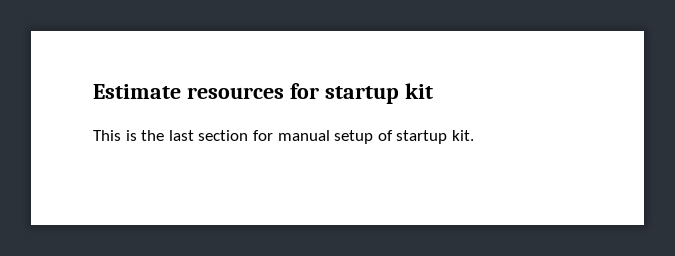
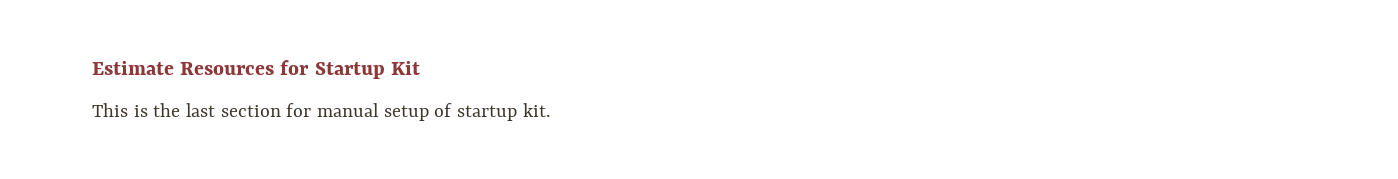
[186,83,433,104] resources for startup kit -> [180,60,420,79] Resources for Startup Kit

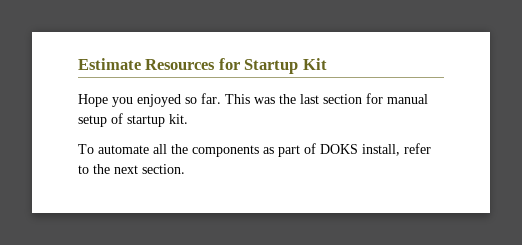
[92,103,148,117] This is -> [78,93,275,107] Hope you enjoyed so far. This was
(550, 110) none -> [78,143,431,157] [78,164,185,174] // To automate all the components as part of DOKS install, refer to the next section.

